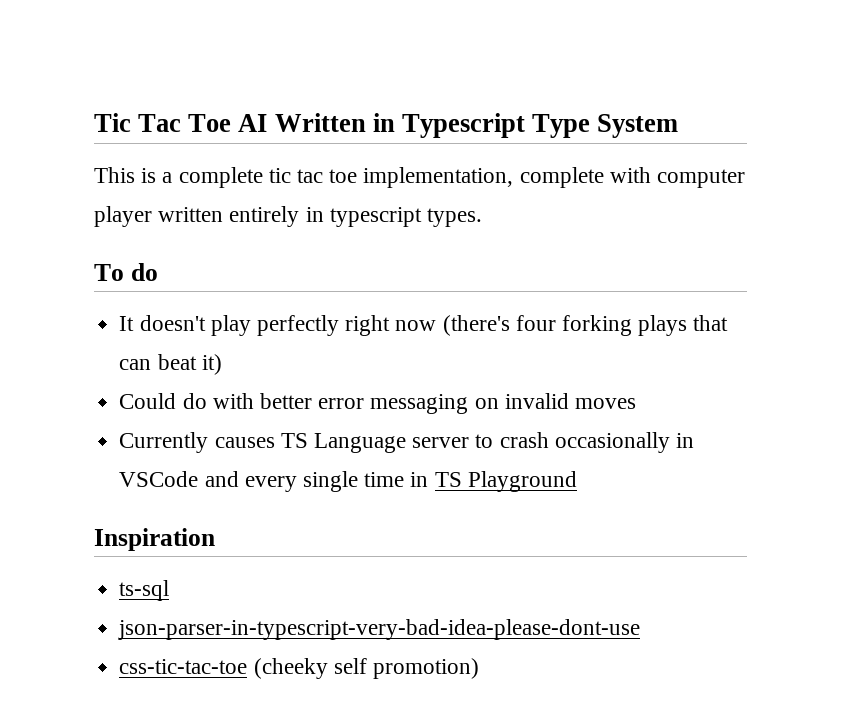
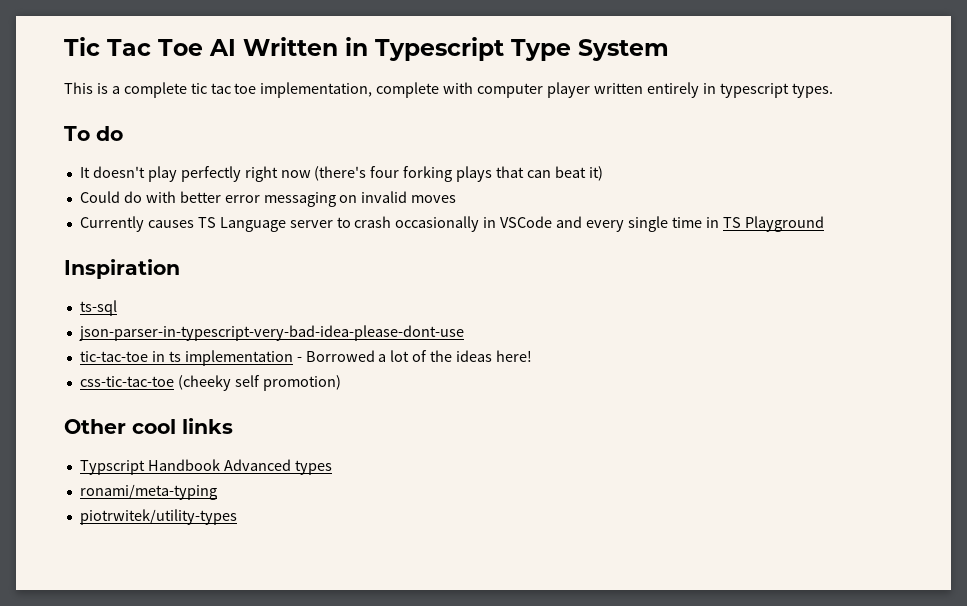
[119,658,479,679] css-tic-tac-toe (cheeky self promotion) -> [79,350,533,366] [79,375,341,391] [64,418,233,434] [79,459,332,475] [79,484,217,500] [79,509,237,525] tic-tac-toe in ts implementation - Borrowed a lot of the ideas here! // css-tic-tac-toe (cheeky self promotion) // Other cool links // Typscript Handbook Advanced types // ronami/meta-typing // piotrwitek/utility-types

